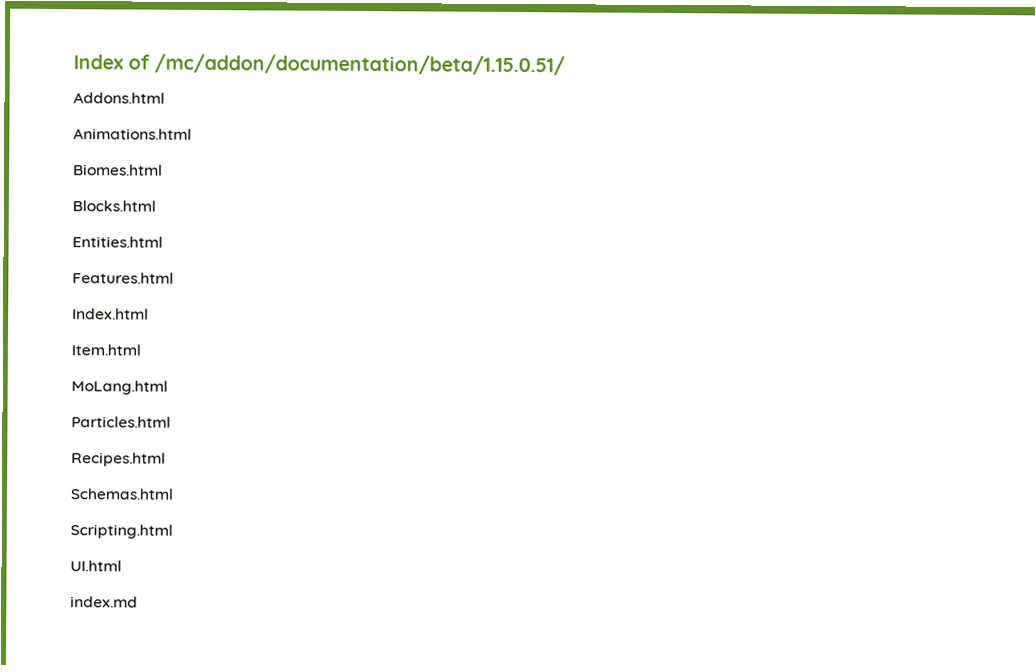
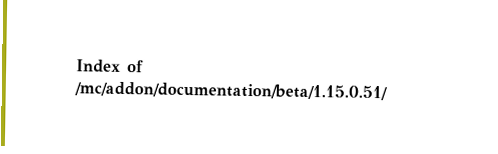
[73,92,165,104] [73,128,192,140] [73,164,163,176] [72,200,156,212] [72,236,163,248] [72,272,174,284] [72,308,149,320] [71,344,141,356] [71,380,168,395] [71,416,171,428] [71,452,166,467] [70,488,174,500] [70,524,173,539] [70,560,122,572] [70,596,138,608] // Addons.html // Animations.html // Biomes.html // Blocks.html // Entities.html // Features.html // Index.html // Item.html // MoLang.html // Particles.html // Recipes.html // Schemas.html // Scripting.html // UI.html // index.md -> (388, 91) none

